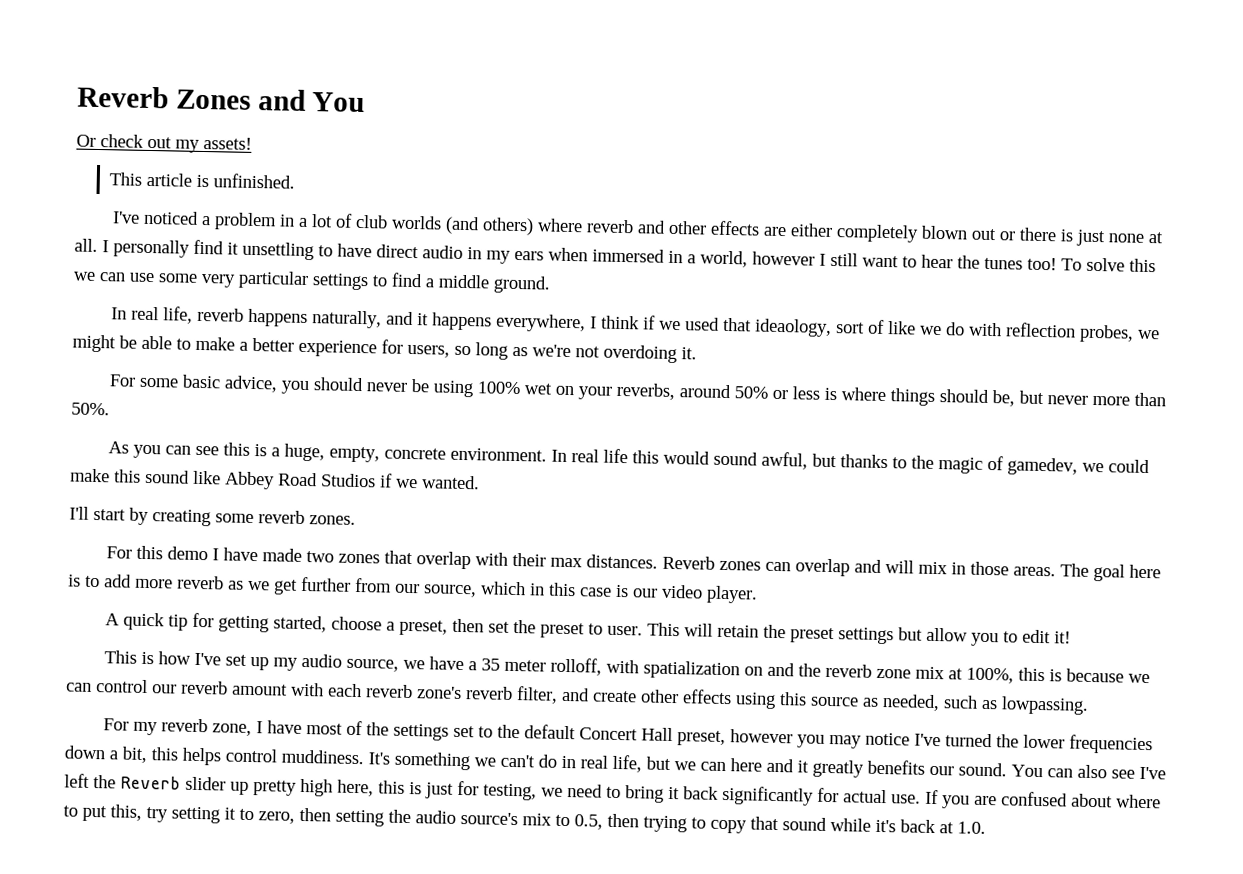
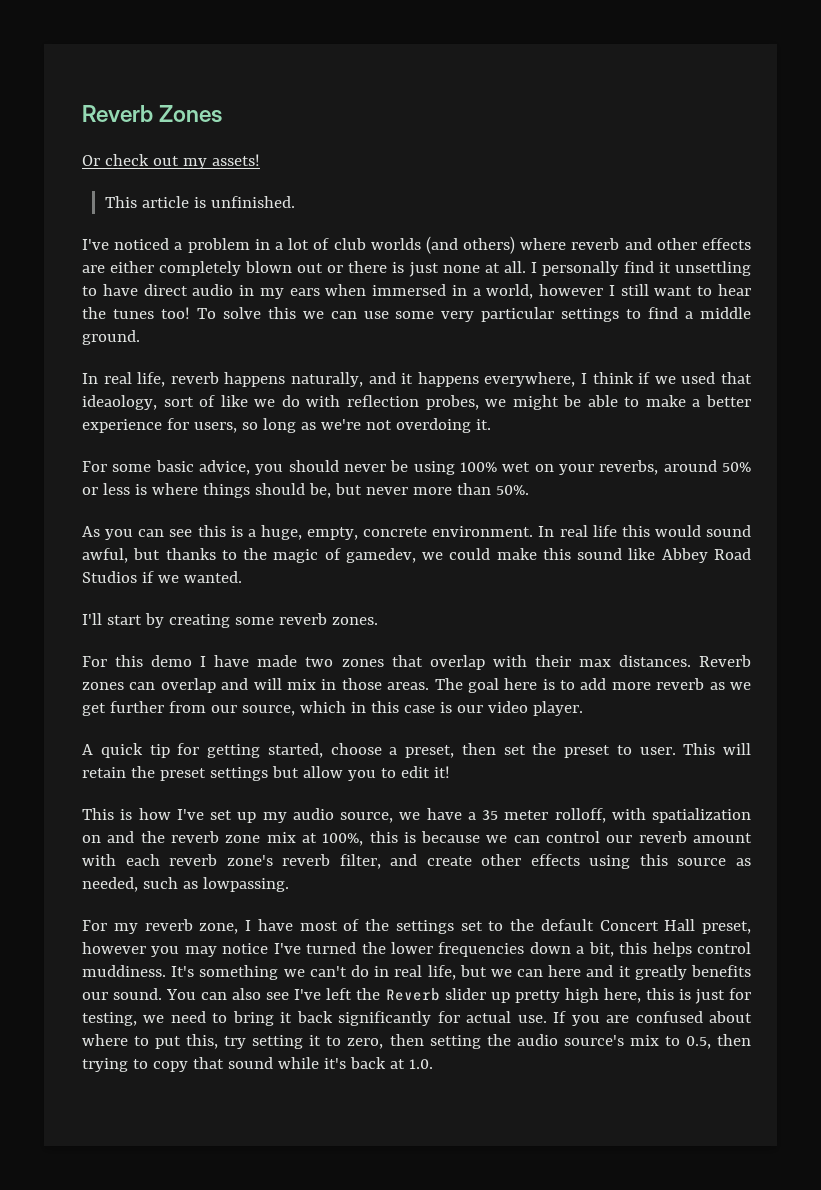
[257,89,366,113] and You -> (223, 114) none

